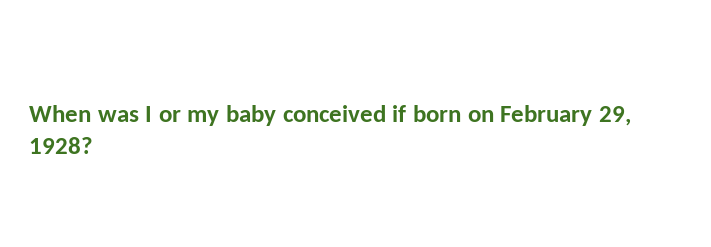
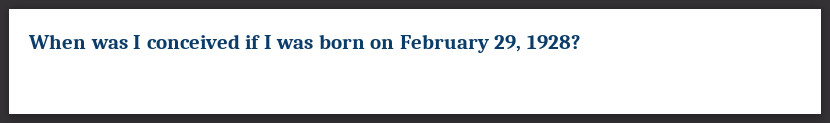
[158,105,407,126] or my baby conceived if -> [146,34,314,49] conceived if I was

